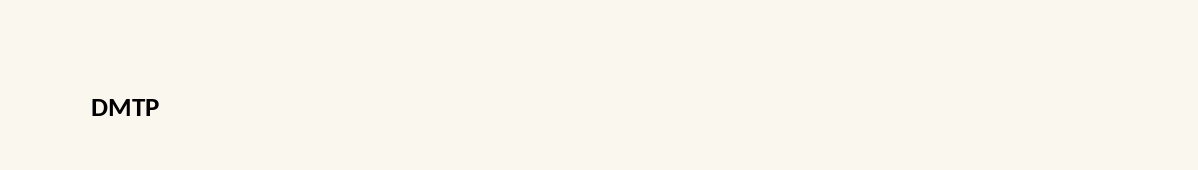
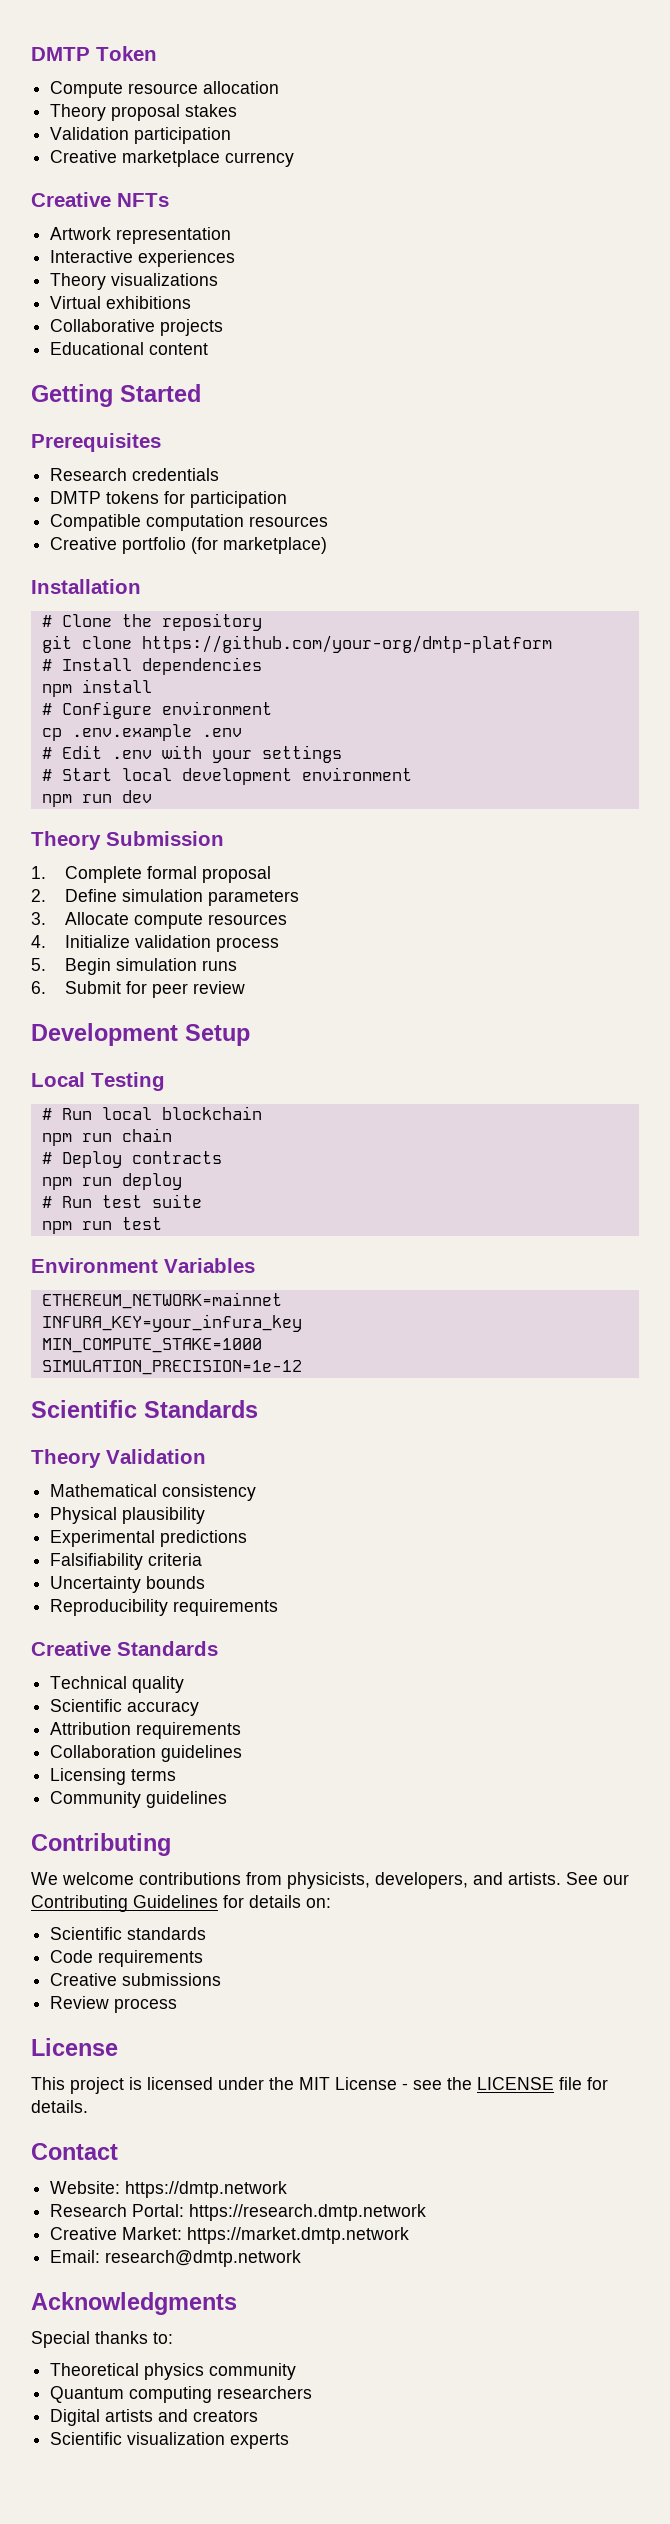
[91,99,159,116] DMTP -> [31,46,157,61] [50,81,280,98] [50,104,238,121] [50,127,232,144] [50,150,295,167] [31,192,169,207] [50,227,232,244] [50,250,236,267] [50,273,219,290] [50,296,192,309] [50,319,224,336] [50,342,209,355] [31,384,201,407] [31,433,161,452] [50,468,220,481] [50,491,288,508] [50,514,329,531] [50,537,328,554] [31,579,141,594] [41,613,262,631] [41,635,552,653] [41,657,262,675] [41,679,152,697] [41,701,272,719] [41,724,242,741] [41,745,342,763] [41,767,412,785] [41,790,152,807] [31,831,224,850] [31,866,272,883] [31,889,300,906] [31,912,288,929] [31,935,280,952] [31,958,238,975] [31,981,246,998] [31,1023,250,1046] [31,1072,165,1091] [41,1106,262,1120] [41,1128,172,1146] [41,1151,222,1168] [41,1173,182,1190] [41,1194,202,1208] [41,1217,162,1234] [31,1258,255,1273] [41,1292,282,1309] [41,1314,302,1332] [41,1338,262,1353] [41,1360,302,1375] [31,1400,258,1418] [31,1449,206,1468] [50,1484,257,1501] [50,1507,206,1524] [50,1530,248,1547] [50,1553,203,1570] [50,1576,206,1593] [50,1599,279,1616] [31,1641,218,1656] [50,1676,185,1693] [50,1699,200,1716] [50,1722,242,1739] [50,1745,243,1762] [50,1768,177,1785] [50,1791,228,1808] [31,1833,171,1856] [31,1872,629,1889] [31,1895,331,1912] [50,1927,207,1940] [50,1950,204,1967] [50,1973,222,1986] [50,1996,178,2013] [31,2038,118,2056] [31,2077,608,2094] [31,2100,88,2113] [31,2143,118,2160] [50,2181,288,2198] [50,2204,427,2221] [50,2227,410,2244] [50,2250,302,2267] [31,2292,237,2315] [31,2331,173,2348] [50,2363,297,2380] [50,2386,313,2403] [50,2409,259,2426] [50,2432,290,2449] DMTP Token // Compute resource allocation // Theory proposal stakes // Validation participation // Creative marketplace currency // Creative NFTs // Artwork representation // Interactive experiences // Theory visualizations // Virtual exhibitions // Collaborative projects // Educational content // Getting Started // Prerequisites // Research credentials // DMTP tokens for participation // Compatible computation resources // Creative portfolio (for marketplace) // Installation // # Clone the repository // git clone https://github.com/your-org/dmtp-platform // # Install dependencies // npm install // # Configure environment // cp .env.example .env // # Edit .env with your settings // # Start local development environment // npm run dev // Theory Submission // 1. Complete formal proposal // 2. Define simulation parameters // 3. Allocate compute resources // 4. Initialize validation process // 5. Begin simulation runs // 6. Submit for peer review // Development Setup // Local Testing // # Run local blockchain // npm run chain // # Deploy contracts // npm run deploy // # Run test suite // npm run test // Environment Variables // ETHEREUM_NETWORK=mainnet // INFURA_KEY=your_infura_key // MIN_COMPUTE_STAKE=1000 // SIMULATION_PRECISION=1e-12 // Scientific Standards // Theory Validation // Mathematical consistency // Physical plausibility // Experimental predictions // Falsifiability criteria // Uncertainty bounds // Reproducibility requirements // Creative Standards // Technical quality // Scientific accuracy // Attribution requirements // Collaboration guidelines // Licensing terms // Community guidelines // Contributing // We welcome contributions from physicists, developers, and artists. See our Contributing Guidelines for details on: // Scientific standards // Code requirements // Creative submissions // Review process // License // This project is licensed under the MIT License - see the LICENSE file for details. // Contact // Website: https://dmtp.network // Research Portal: https://research.dmtp.network // Creative Market: https://market.dmtp.network // Email: research@dmtp.network // Acknowledgments // Special thanks to: // Theoretical physics community // Quantum computing researchers // Digital artists and creators // Scientific visualization experts

